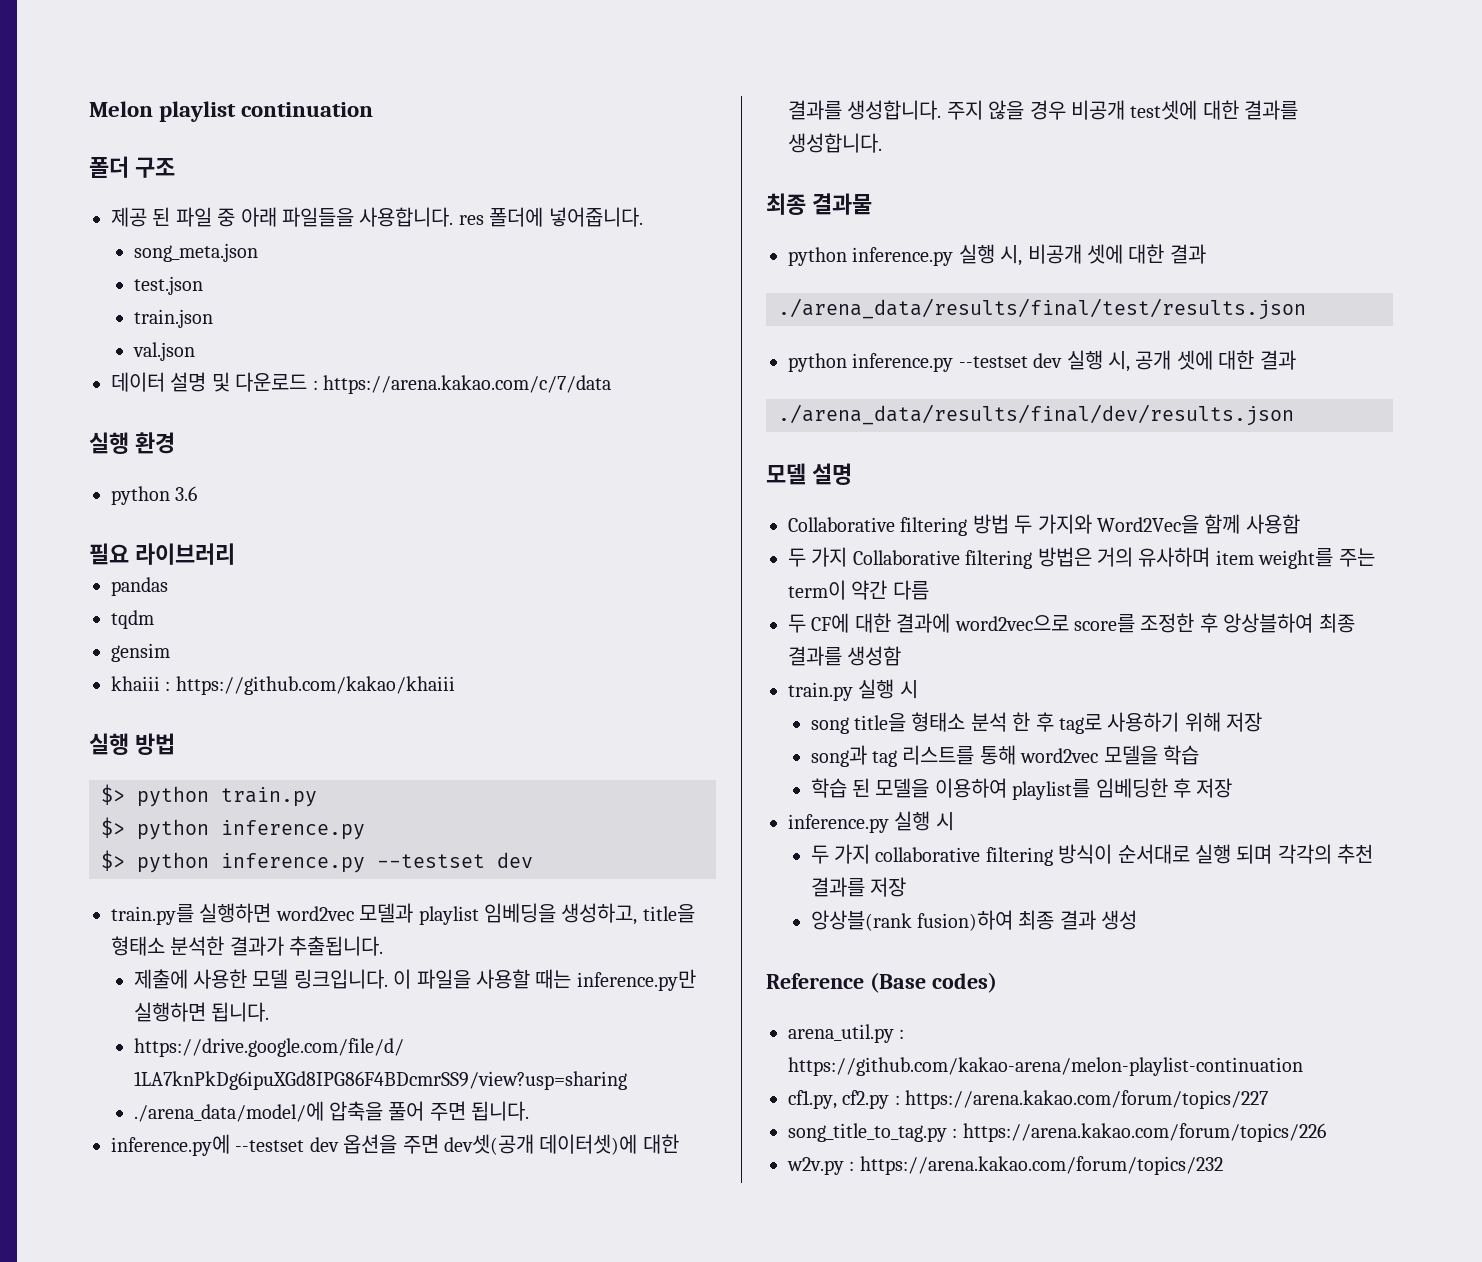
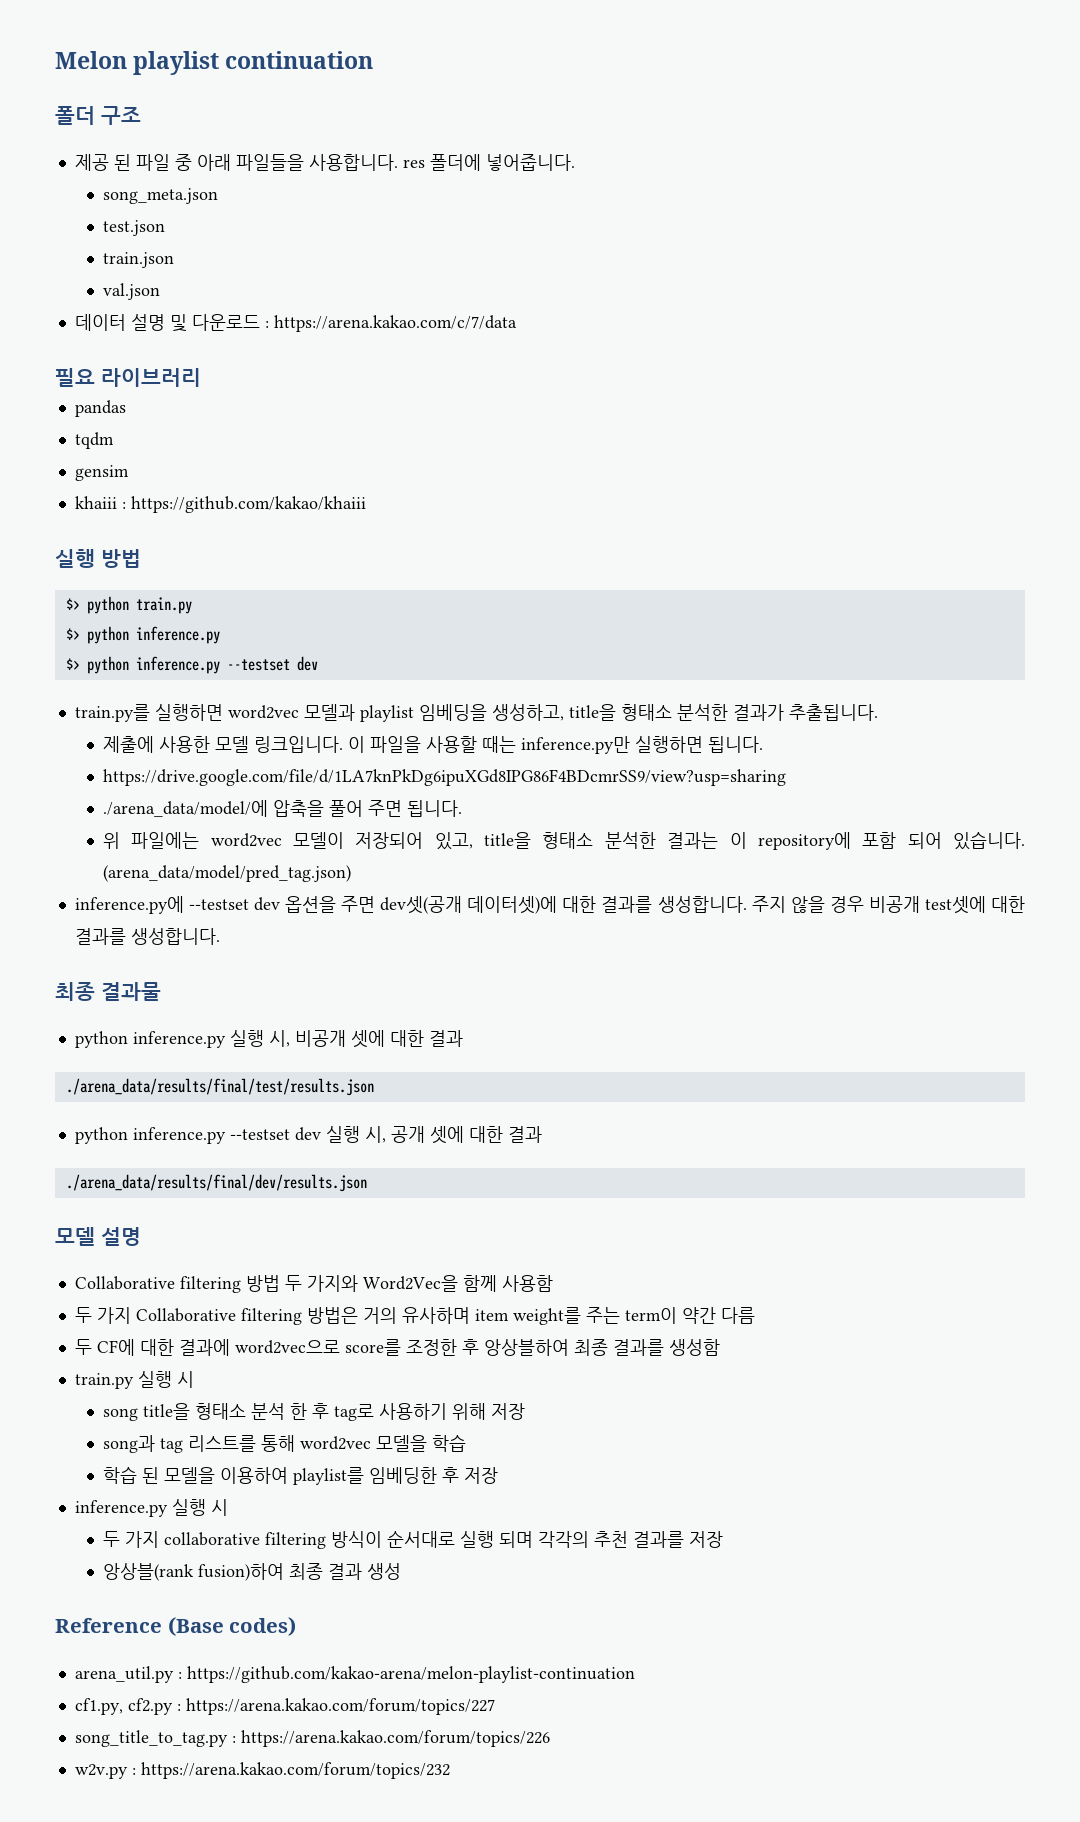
[89,432,175,454] [111,486,198,505] // 실행 환경 // python 3.6 -> (517, 323) none
(530, 1111) none -> [102,831,1026,850] [102,865,351,882] // 위 파일에는 word2vec 모델이 저장되어 있고, title을 형태소 분석한 결과는 이 repository에 포함 되어 있습니다. (arena_data/model/pred_tag.json)

